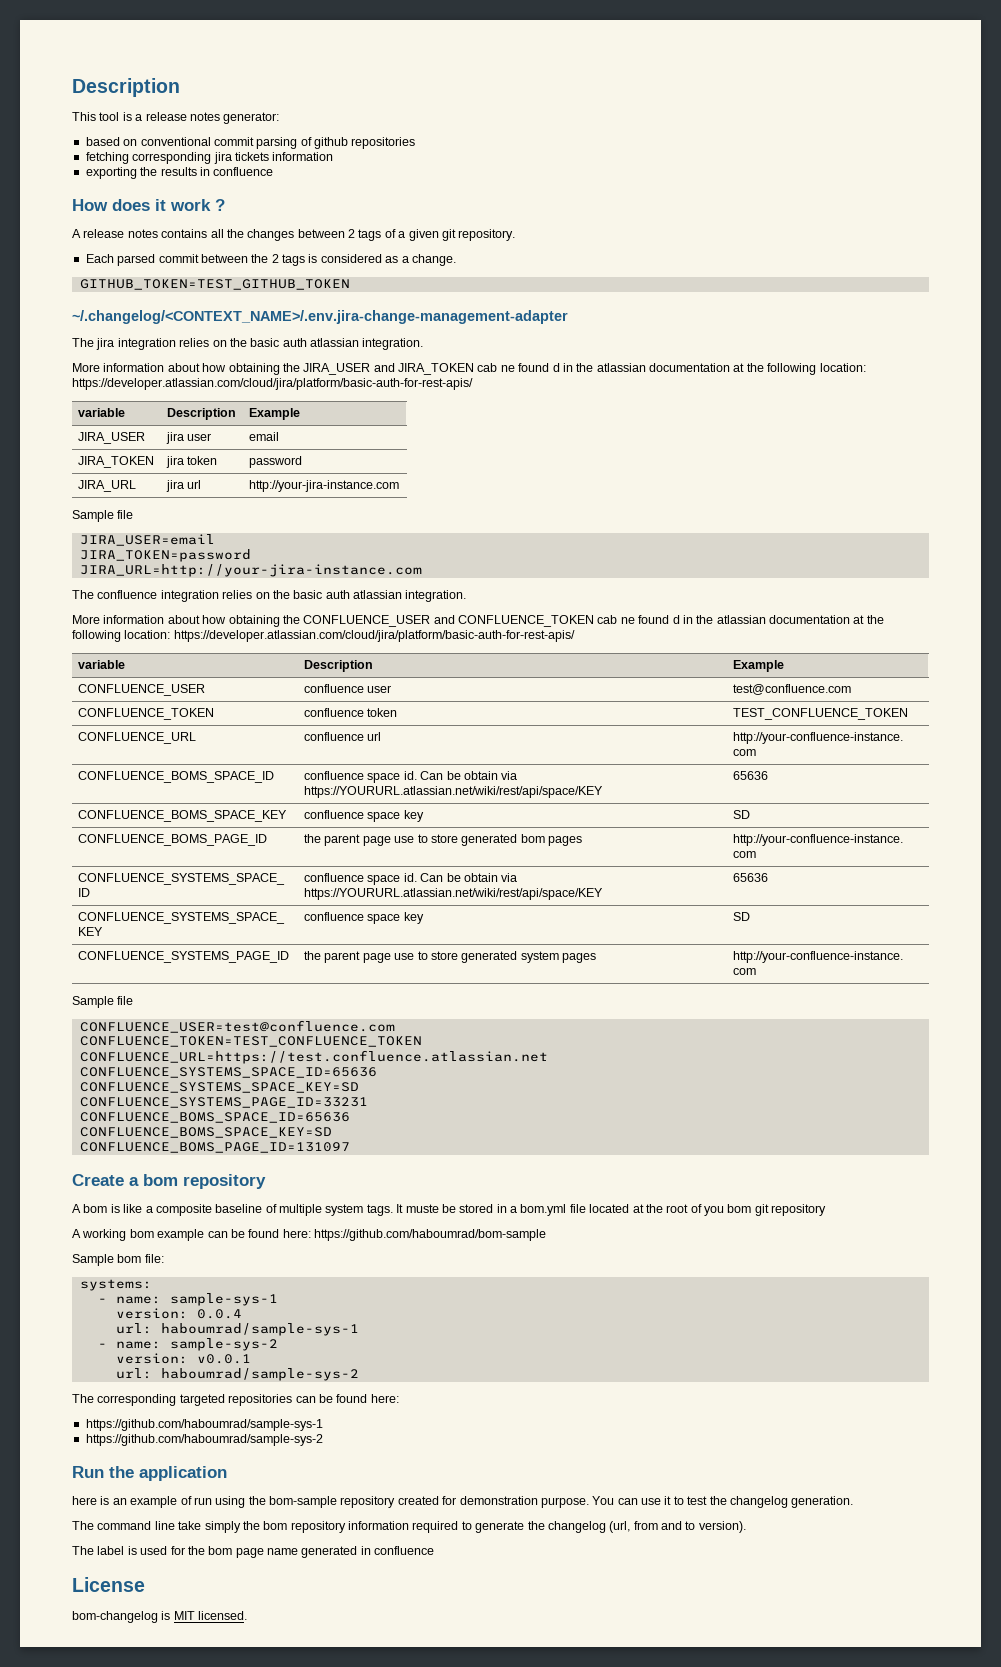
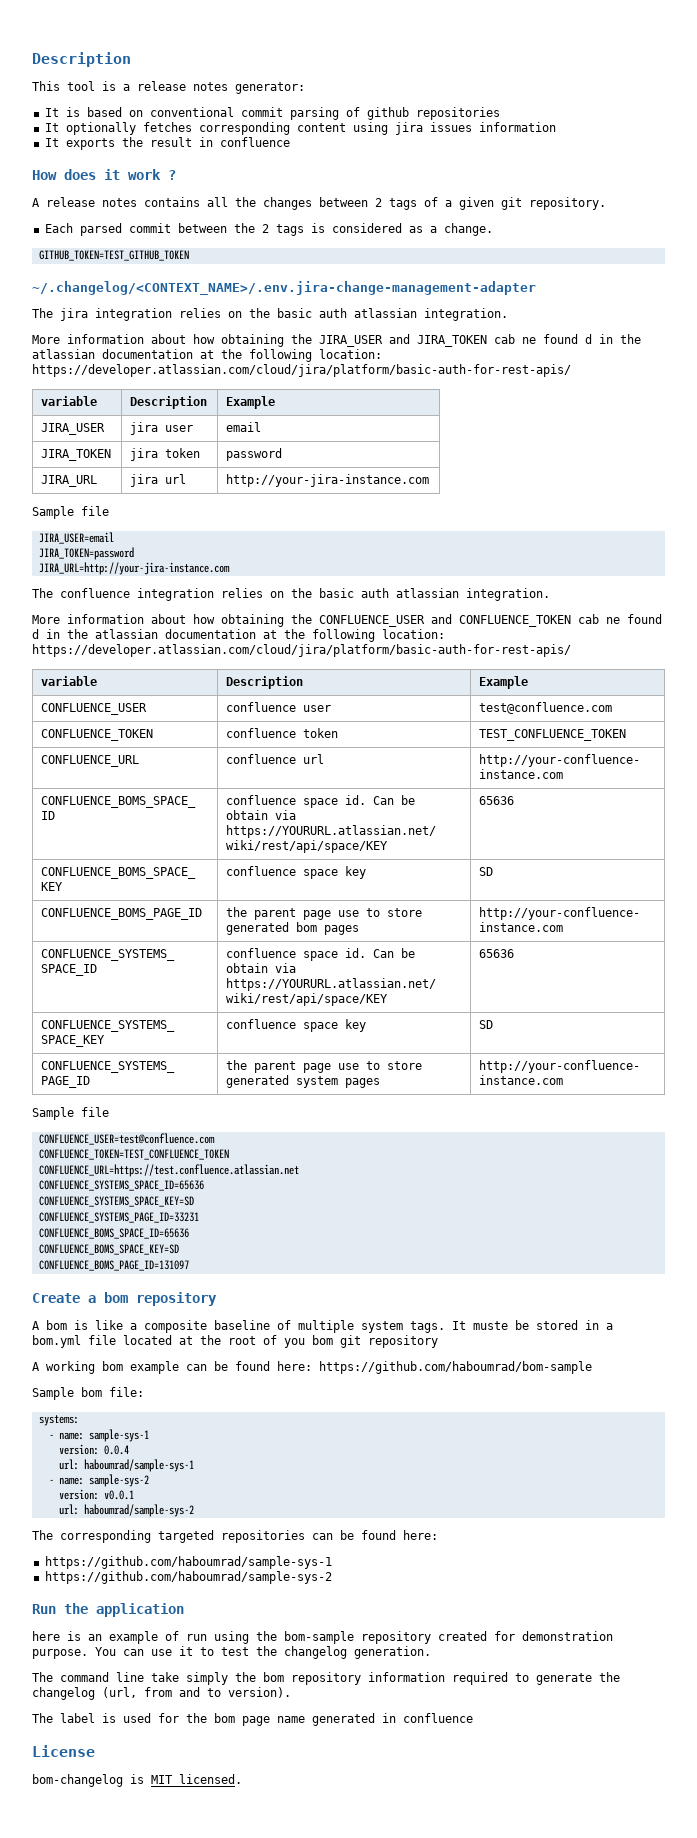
(280, 118) none -> [44,107,80,117] It is
[85,152,334,164] [85,167,197,179] fetching corresponding jira tickets information // exporting the results -> [44,122,556,135] [44,137,192,150] It optionally fetches corresponding content using jira issues information // It exports the result

